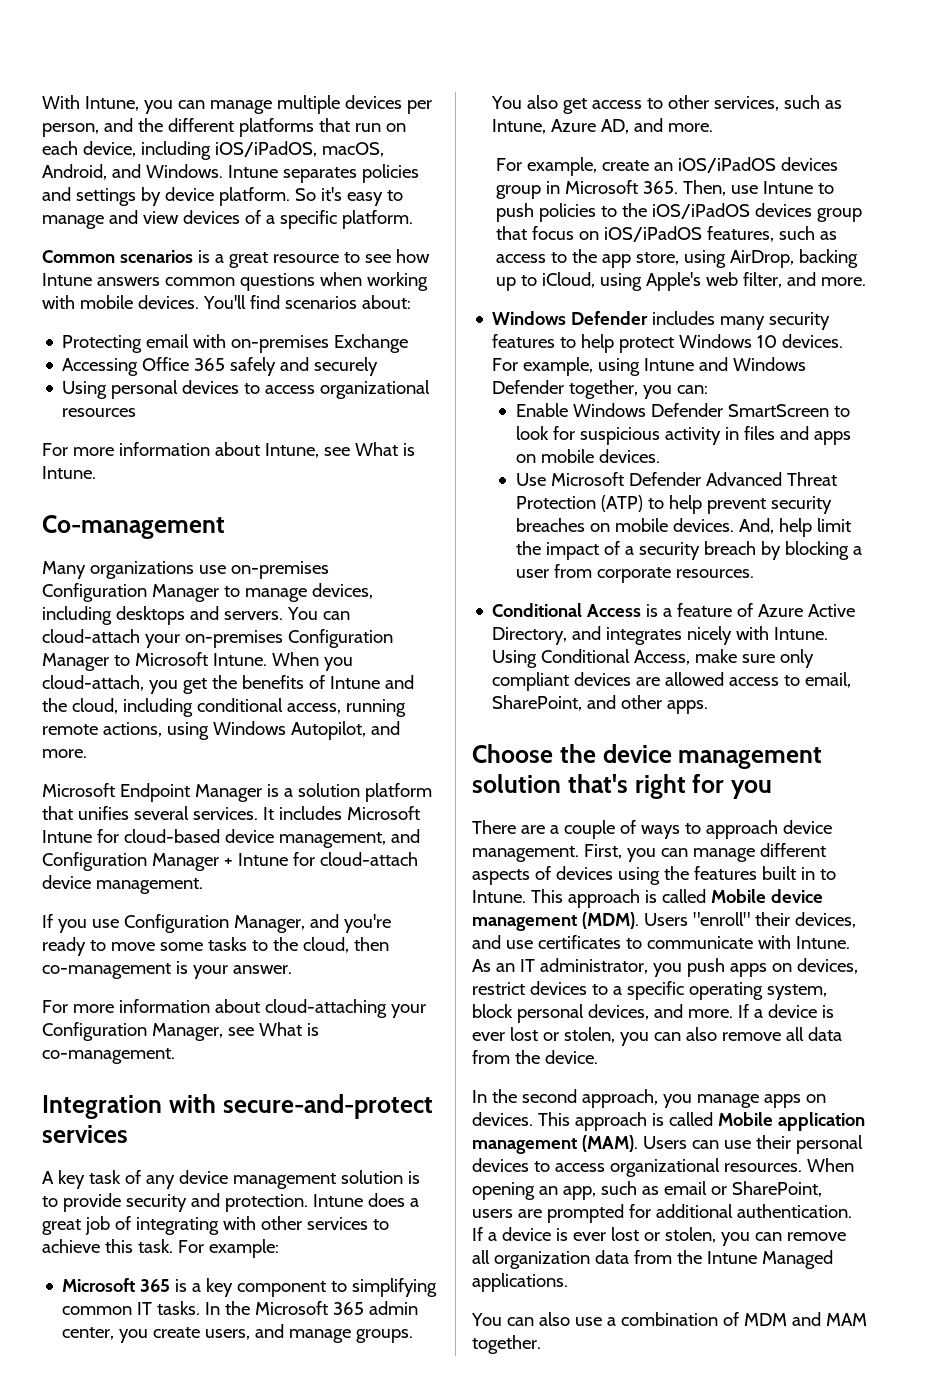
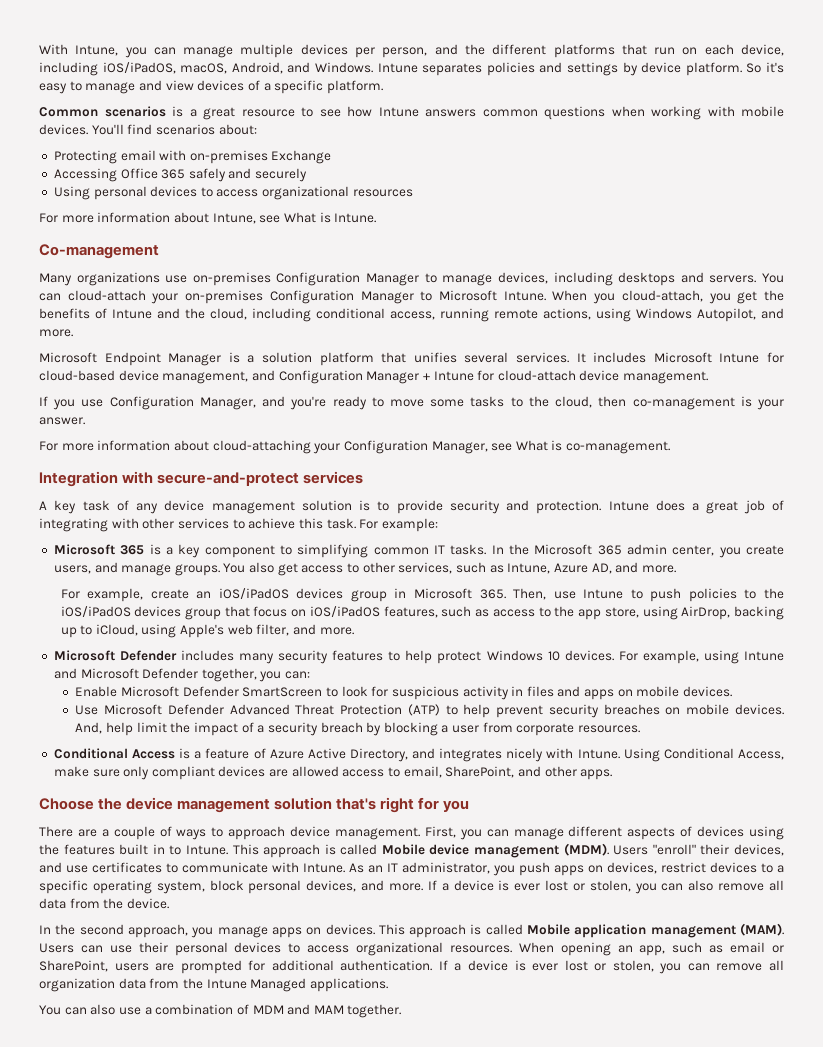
[492,311,567,325] Windows -> [53,650,115,661] Microsoft
[733,357,807,371] Windows -> [80,668,139,679] Microsoft
[572,403,646,417] Windows -> [121,686,180,697] Microsoft

